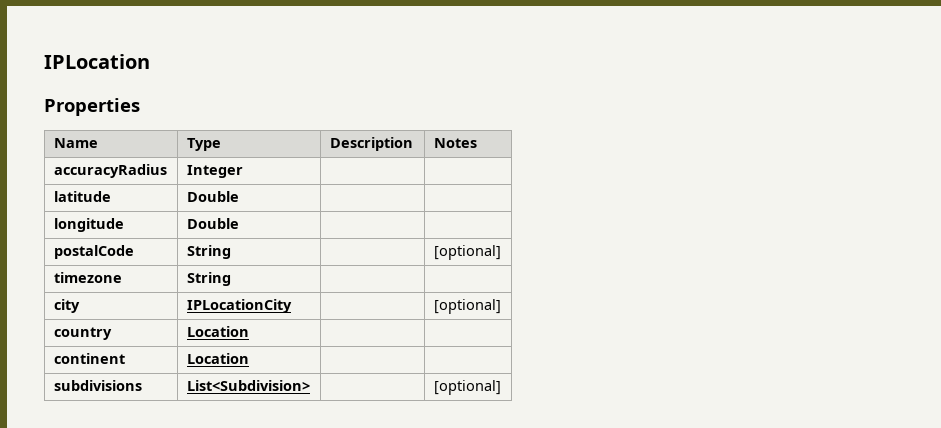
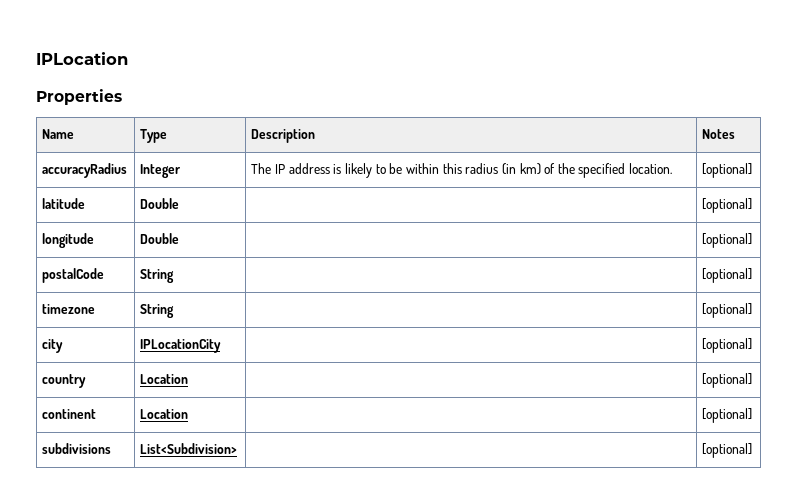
(243, 171) | -> [251,163,673,178] [702,163,753,178] The IP address is likely to be within this radius (in km) of the specified location. | [optional]
(239, 196) none -> [702,198,753,213] [optional]
(239, 223) none -> [702,233,753,248] [optional]
(231, 279) none -> [702,303,753,318] [optional]
(249, 331) none -> [702,373,753,388] [optional]
(249, 358) none -> [702,408,753,423] [optional]

